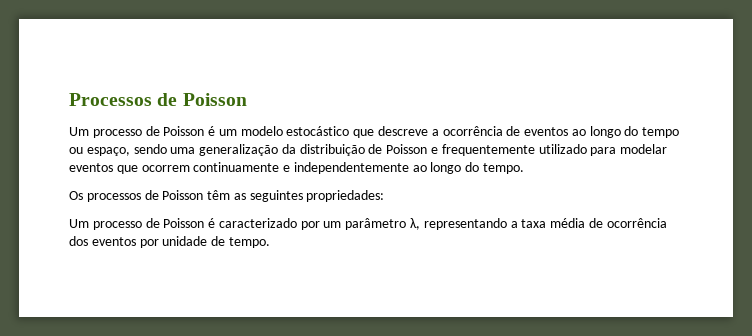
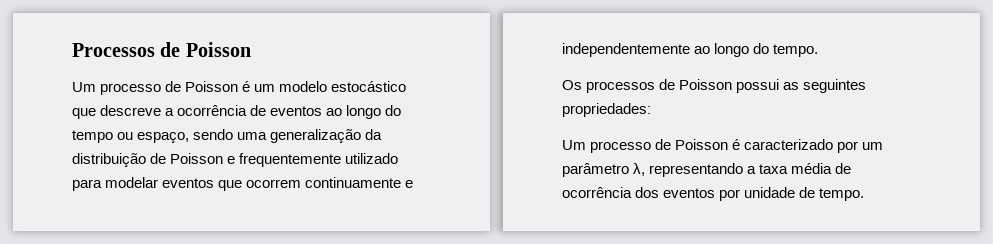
[207,190,231,200] têm -> [736,79,780,93] possui

